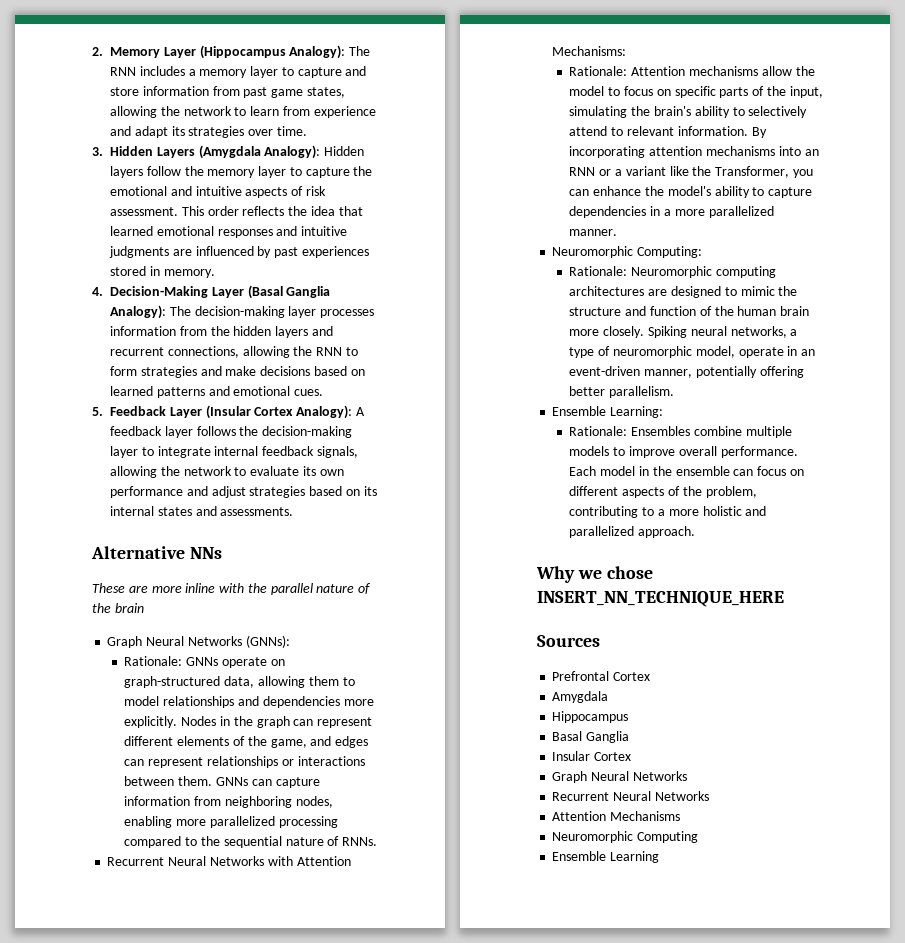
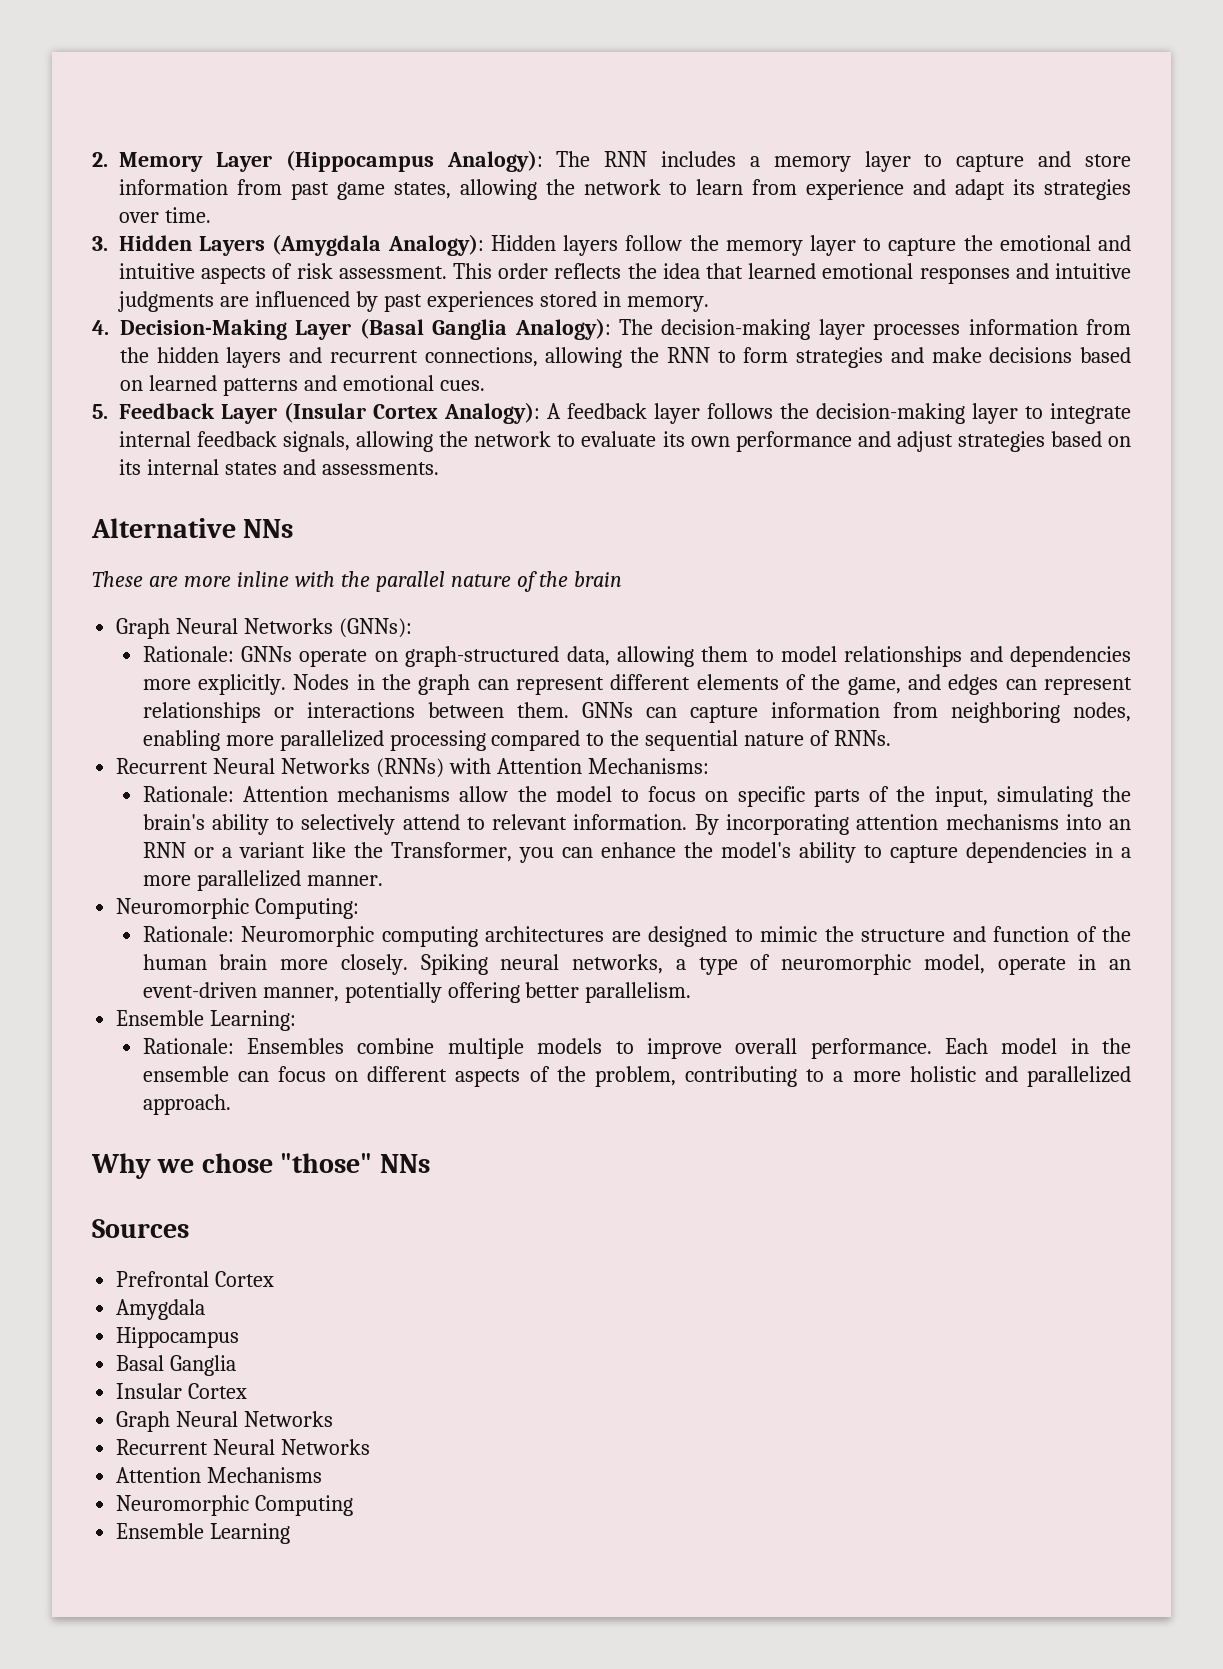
(264, 861) none -> [376,758,445,778] (RNNs)
[537,591,784,607] INSERT_NN_TECHNIQUE_HERE -> [280,1153,430,1173] "those" NNs

